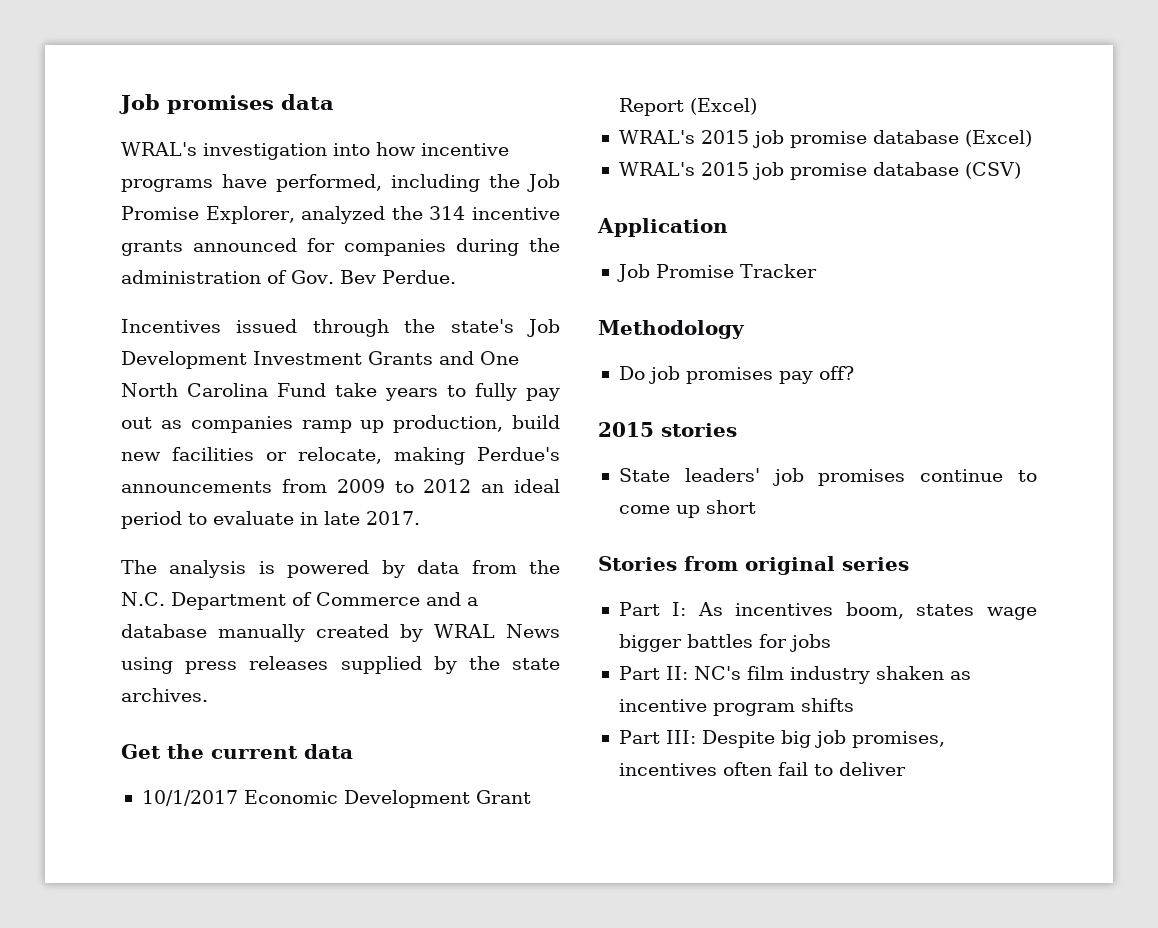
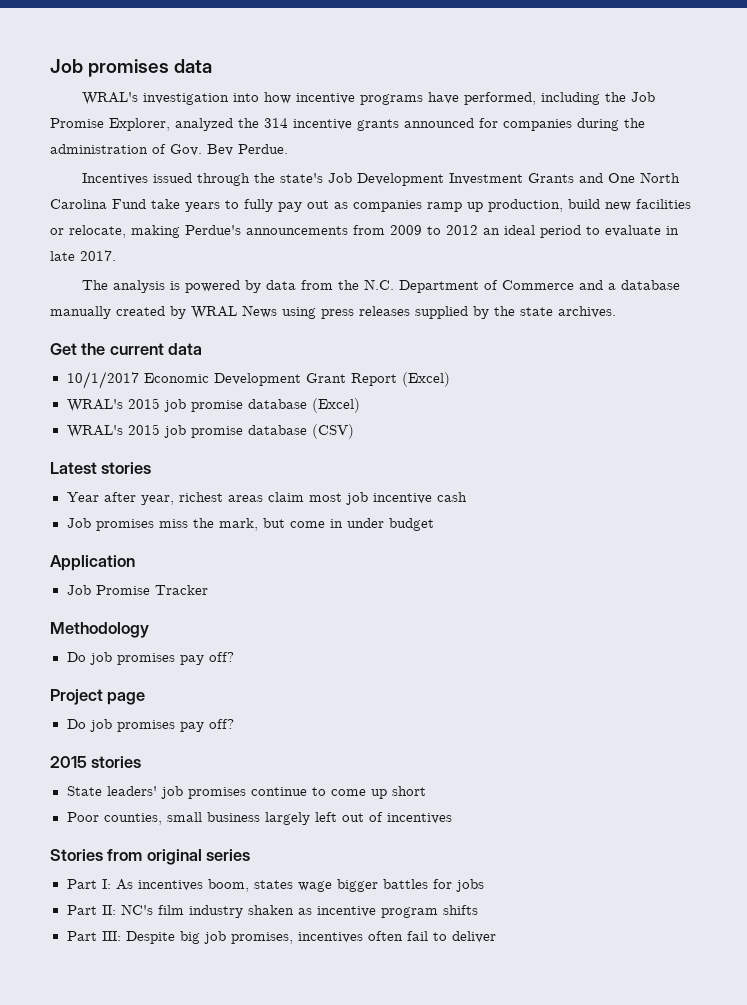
(1021, 170) none -> [50,462,152,474] [66,492,467,505] [66,518,434,531] // Latest stories // Year after year, richest areas claim most job incentive cash // Job promises miss the mark, but come in under budget
(854, 373) none -> [50,689,146,705] [66,719,234,732] // Project page // Do job promises pay off?
(756, 507) none -> [66,812,452,825] // Poor counties, small business largely left out of incentives

